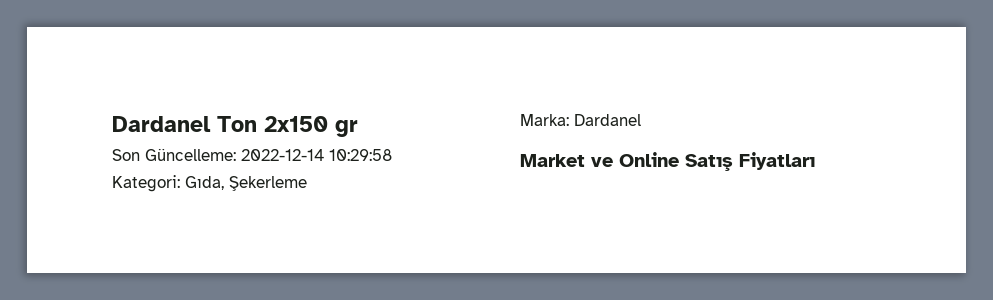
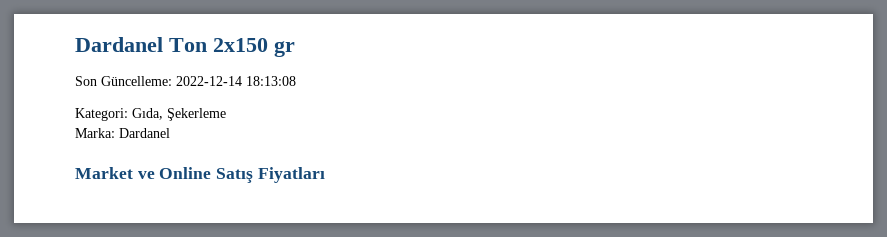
[329,149,392,161] 10:29:58 -> [246,76,296,86] 18:13:08

